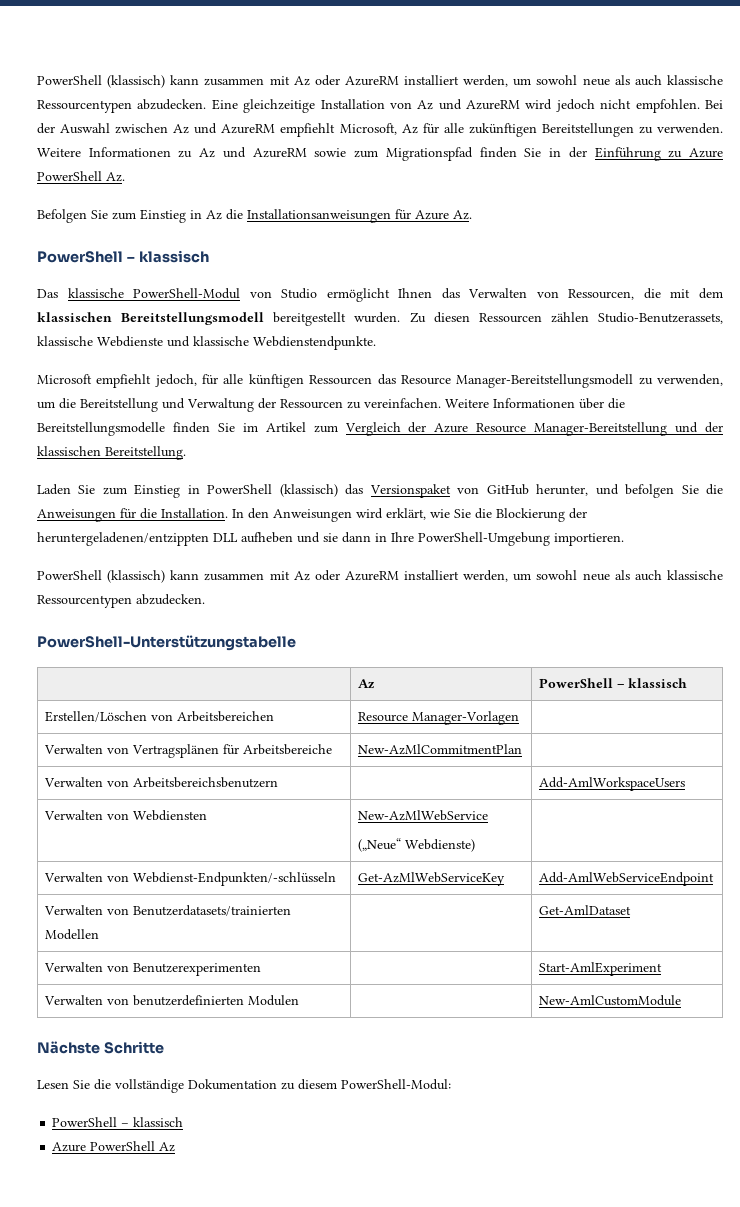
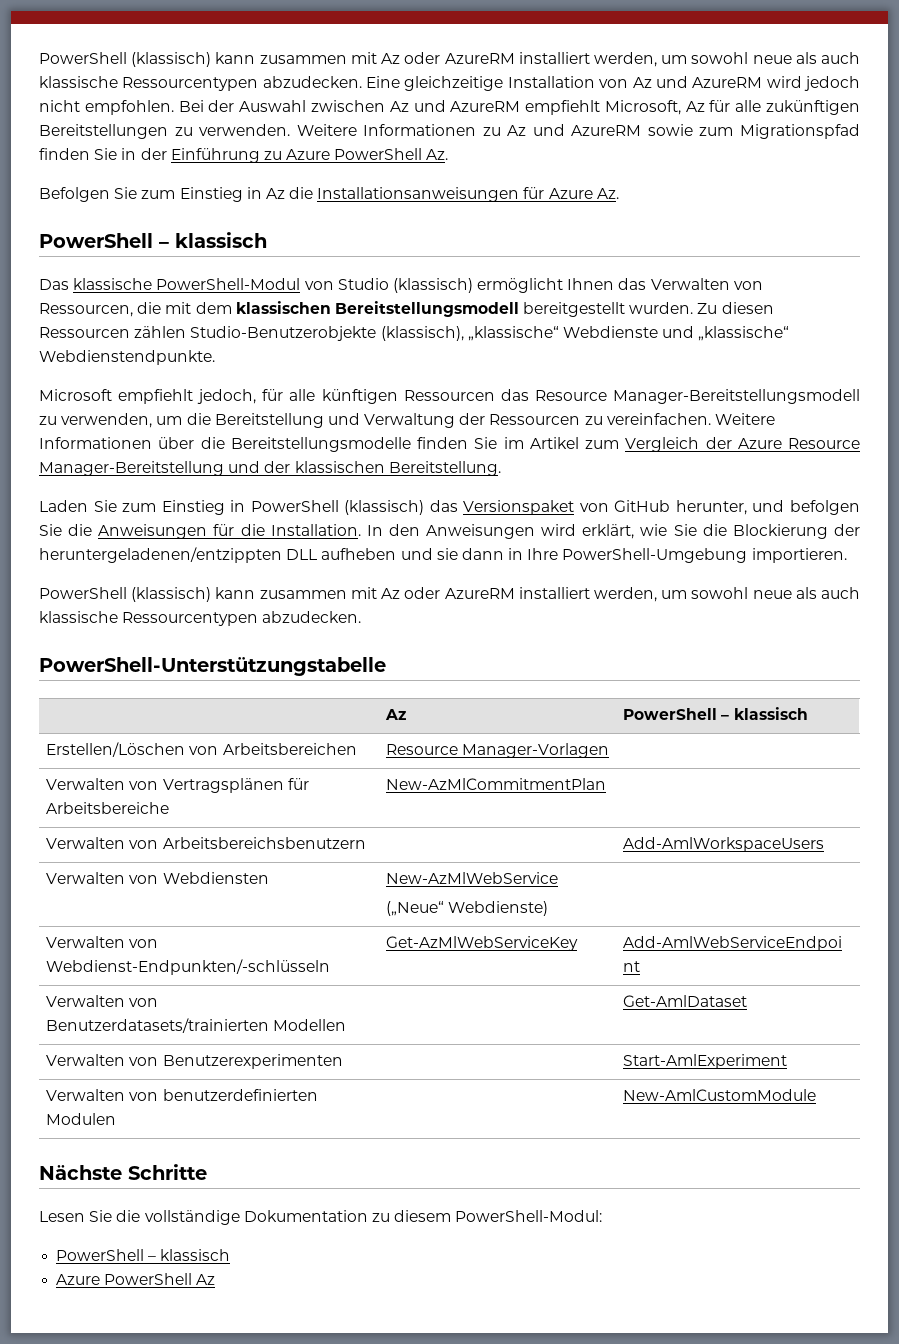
(318, 293) none -> [392,278,473,293] (klassisch)
[598,312,723,324] [37,336,93,346] Studio-Benutzerassets, klassische -> [190,326,559,341] Studio-Benutzerobjekte (klassisch), „klassische“
[193,336,249,346] klassische -> [698,326,790,341] „klassische“

